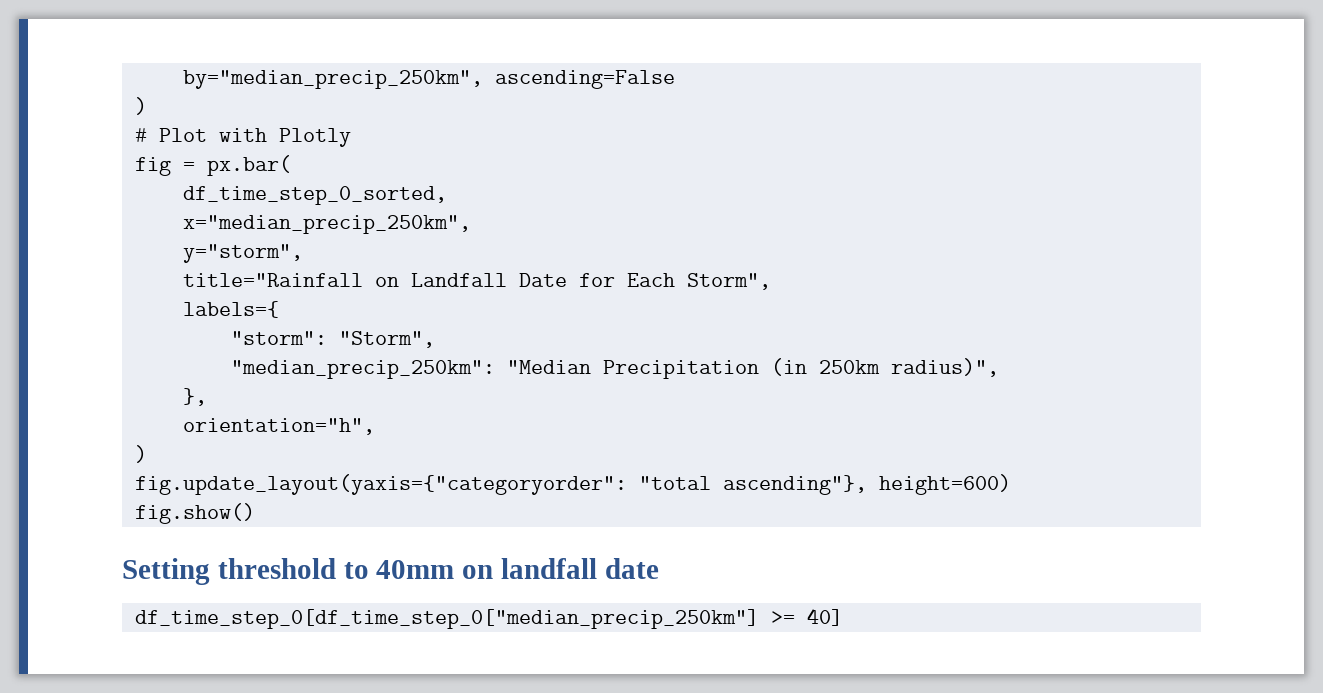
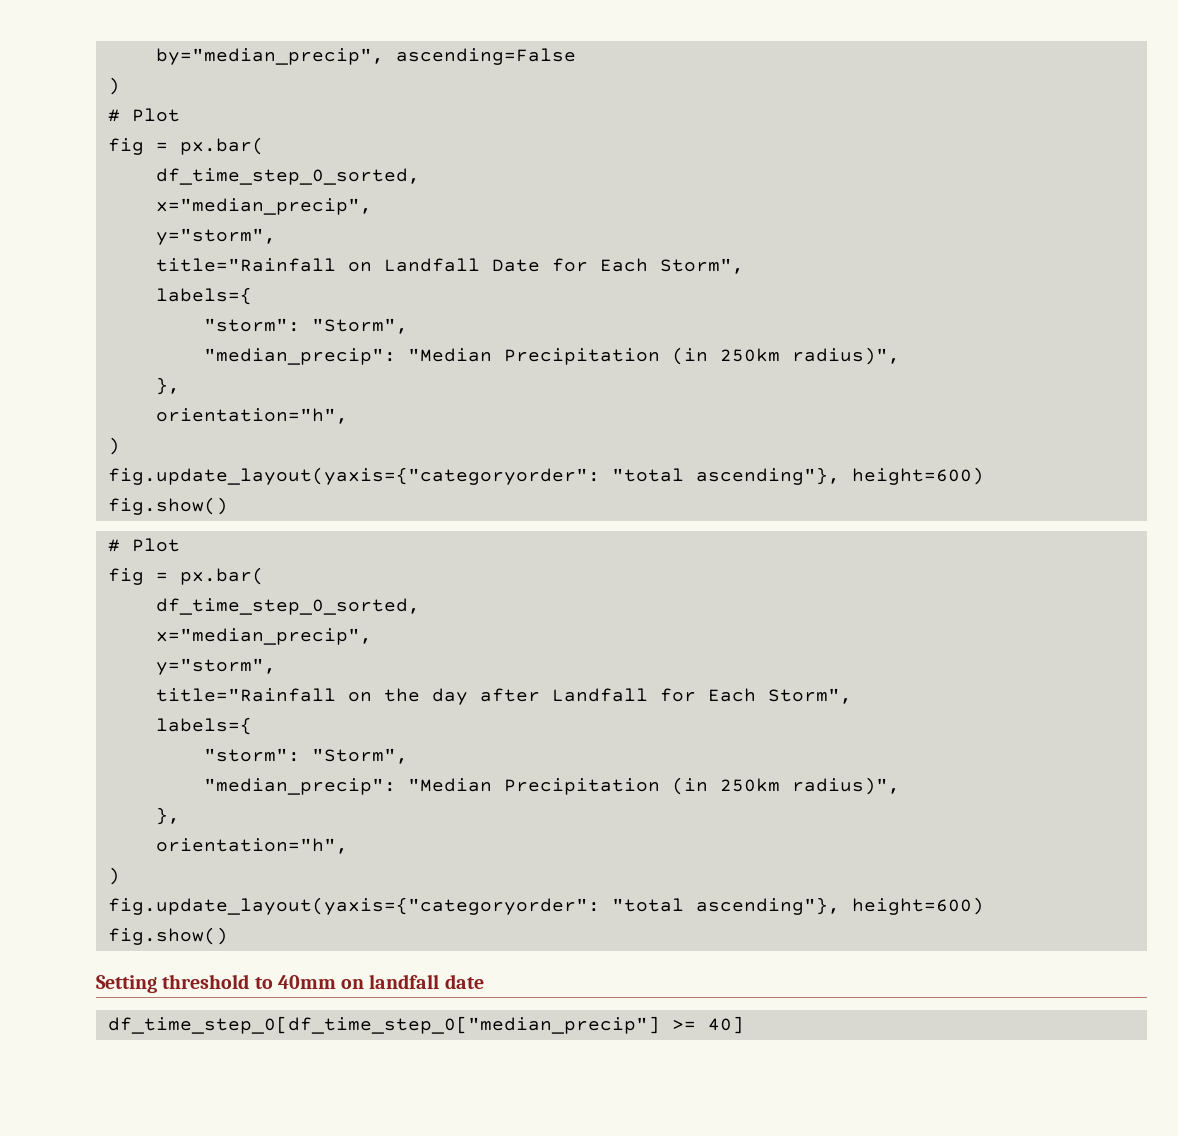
[182,70,483,89] by="median_precip_250km", -> [156,48,384,65] by="median_precip",
[218,128,351,147] [134,155,291,176] [182,186,447,205] [182,215,471,234] with Plotly // fig = px.bar( // df_time_step_0_sorted, // x="median_precip_250km", -> [108,137,264,155] [156,168,420,185] [156,198,372,215] // fig = px.bar( // df_time_step_0_sorted, // x="median_precip",
[230,360,495,379] "median_precip_250km": -> [204,347,900,365] [156,377,180,395] [156,408,348,424] [108,437,120,455] [108,467,984,485] [108,497,228,515] [108,538,180,552] [108,567,264,585] [156,598,420,615] [156,628,372,645] [156,658,276,675] [156,688,852,705] [156,717,252,735] [204,748,408,764] [204,778,396,795] "median_precip": "Median Precipitation (in 250km radius)", // }, // orientation="h", // ) // fig.update_layout(yaxis={"categoryorder": "total ascending"}, height=600) // fig.show() // # Plot // fig = px.bar( // df_time_step_0_sorted, // x="median_precip", // y="storm", // title="Rainfall on the day after Landfall for Each Storm", // labels={ // "storm": "Storm", // "median_precip":
[134,609,759,629] df_time_step_0[df_time_step_0["median_precip_250km"] -> [108,1016,660,1034] df_time_step_0[df_time_step_0["median_precip"]

